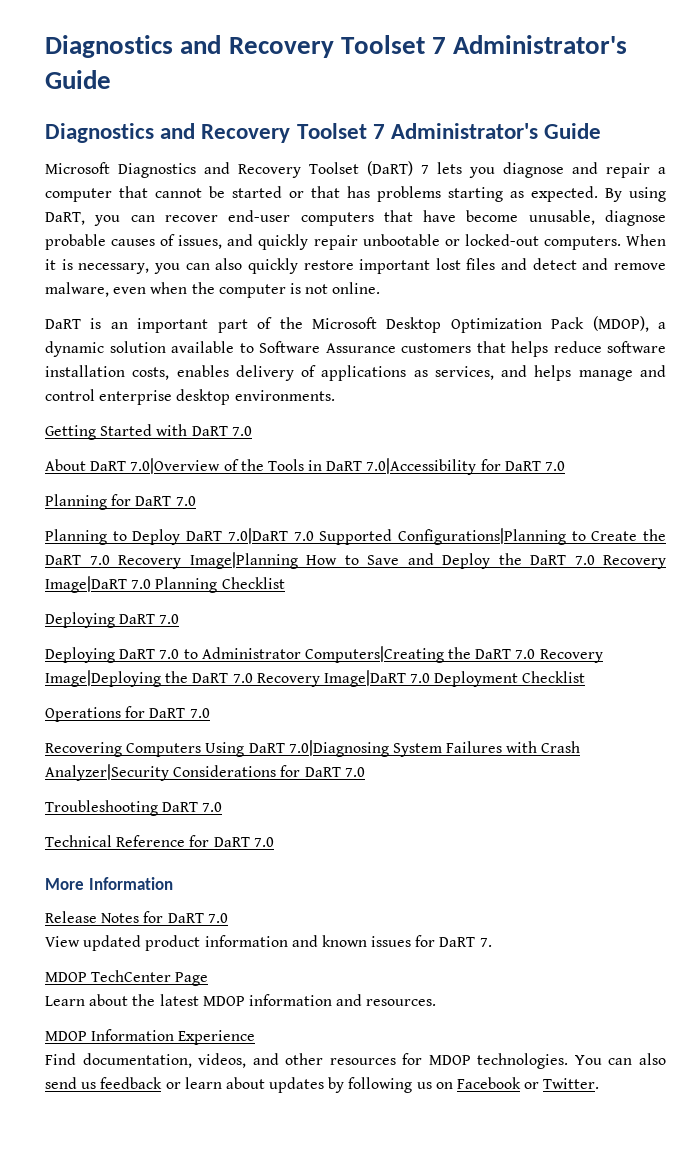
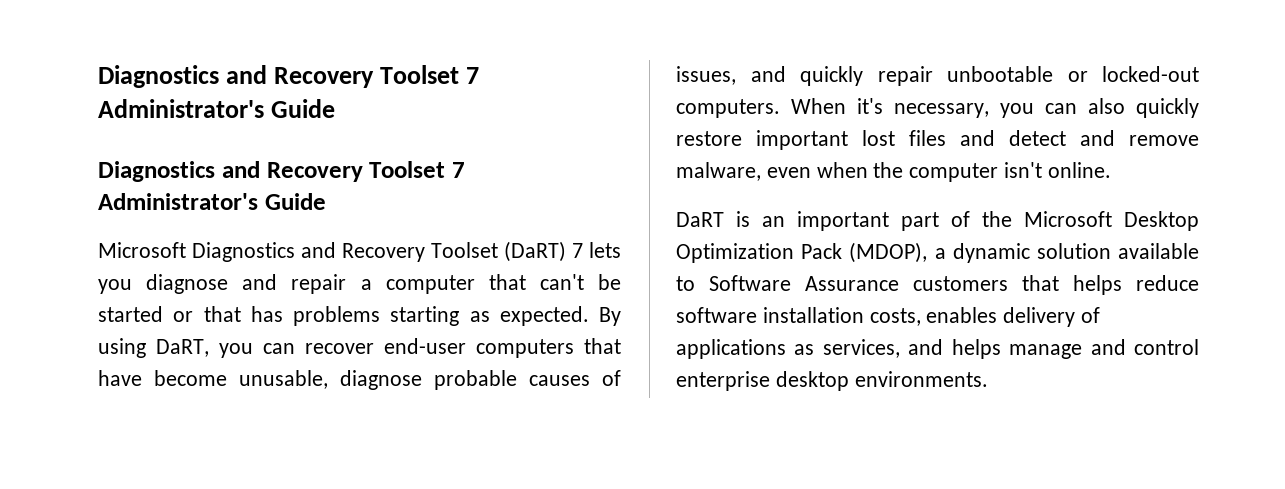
[155,188,202,198] cannot -> [539,274,584,290] can't
[45,259,73,270] it is -> [857,98,883,114] it's
[289,283,329,294] is not -> [1004,162,1043,178] isn't
[45,424,252,440] [45,458,566,475] [45,494,196,510] [45,528,667,545] [45,552,666,569] [45,576,285,593] [45,612,180,628] [45,646,603,663] [45,670,586,687] [45,706,210,722] [45,740,581,757] [45,764,365,781] [45,800,223,816] [45,835,274,847] [45,877,173,890] [45,911,228,923] [45,935,492,951] [45,970,209,986] [45,994,437,1006] [45,1029,256,1045] [45,1053,666,1069] [45,1077,600,1093] // Getting Started with DaRT 7.0 // About DaRT 7.0|Overview of the Tools in DaRT 7.0|Accessibility for DaRT 7.0 // Planning for DaRT 7.0 // Planning to Deploy DaRT 7.0|DaRT 7.0 Supported Configurations|Planning to Create the DaRT 7.0 Recovery Image|Planning How to Save and Deploy the DaRT 7.0 Recovery Image|DaRT 7.0 Planning Checklist // Deploying DaRT 7.0 // Deploying DaRT 7.0 to Administrator Computers|Creating the DaRT 7.0 Recovery Image|Deploying the DaRT 7.0 Recovery Image|DaRT 7.0 Deployment Checklist // Operations for DaRT 7.0 // Recovering Computers Using DaRT 7.0|Diagnosing System Failures with Crash Analyzer|Security Considerations for DaRT 7.0 // Troubleshooting DaRT 7.0 // Technical Reference for DaRT 7.0 // More Information // Release Notes for DaRT 7.0 // View updated product information and known issues for DaRT 7. // MDOP TechCenter Page // Learn about the latest MDOP information and resources. // MDOP Information Experience // Find documentation, videos, and other resources for MDOP technologies. You can also send us feedback or learn about updates by following us on Facebook or Twitter. -> (988, 379) none

